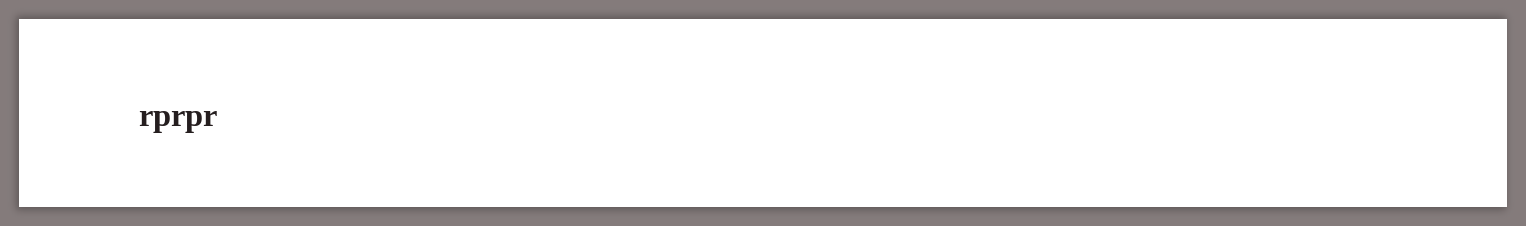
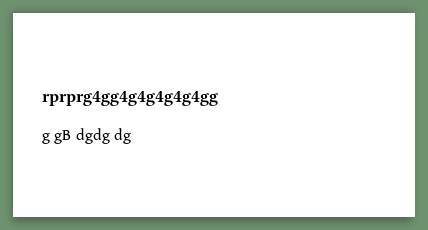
[139,111,217,133] rprpr -> [42,91,218,106] [42,128,131,144] rprprg4gg4g4g4g4g4gg // g gB dgdg dg

